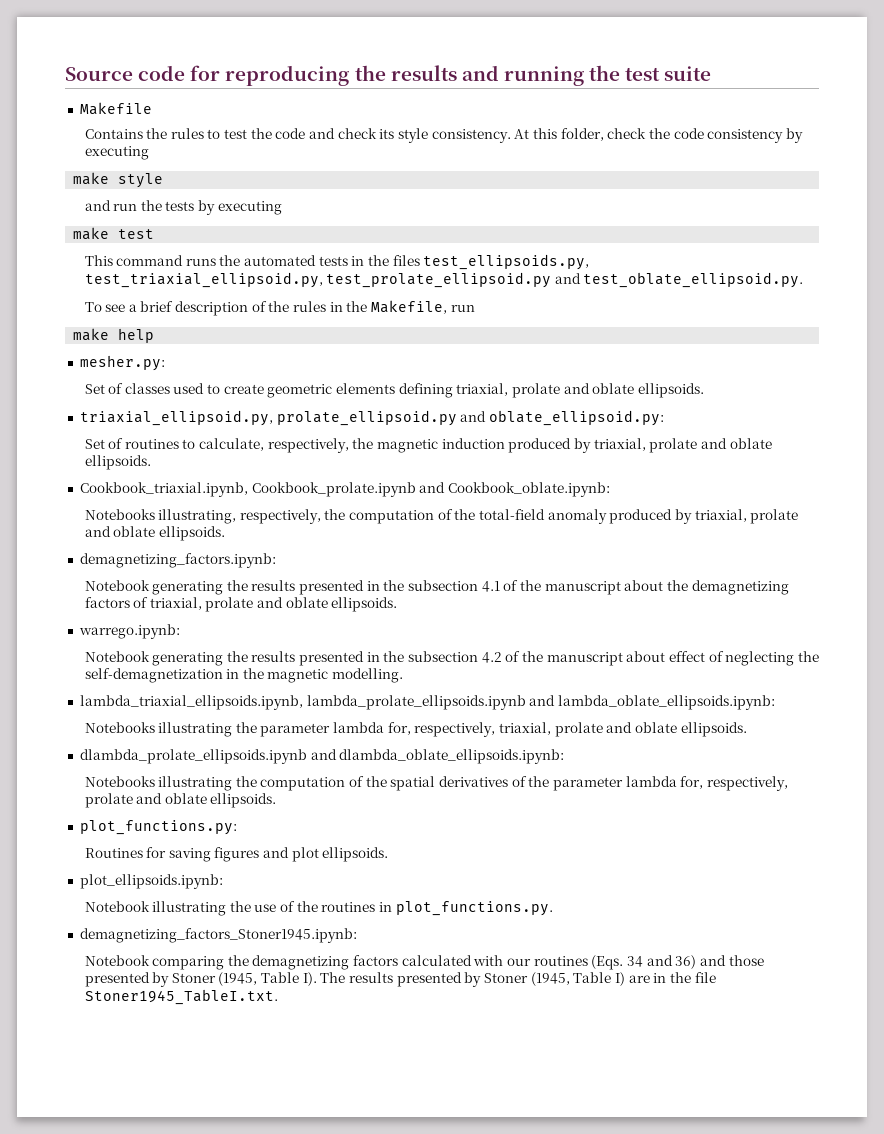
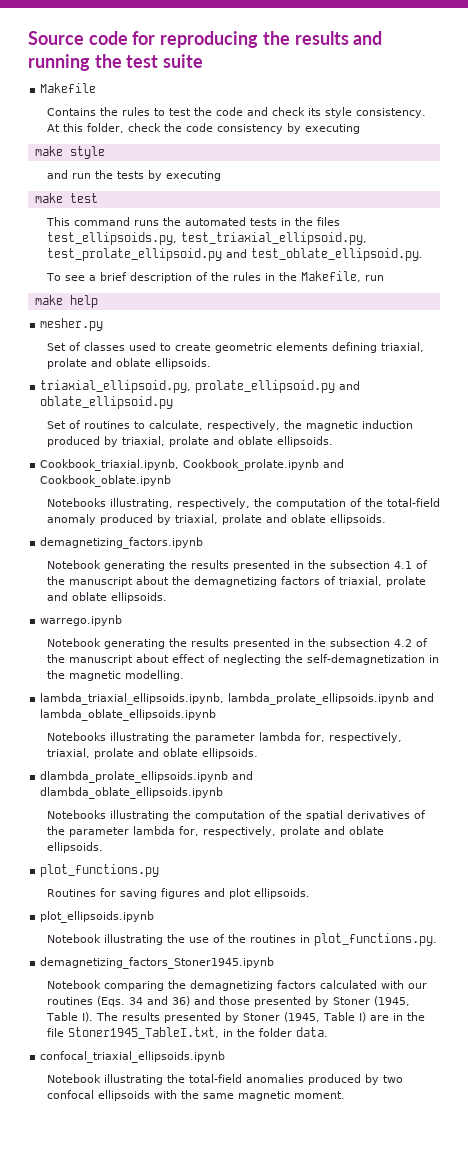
[79,355,165,371] mesher.py: -> [40,318,104,331] mesher.py
[488,410,664,426] oblate_ellipsoid.py: -> [40,396,174,409] oblate_ellipsoid.py
[447,482,610,497] Cookbook_oblate.ipynb: -> [40,475,172,487] Cookbook_oblate.ipynb
[79,553,276,568] demagnetizing_factors.ipynb: -> [40,537,204,549] demagnetizing_factors.ipynb
[78,624,180,639] warrego.ipynb: -> [40,615,123,626] warrego.ipynb
[557,695,775,710] lambda_oblate_ellipsoids.ipynb: -> [40,709,217,721] lambda_oblate_ellipsoids.ipynb
[339,749,565,764] dlambda_oblate_ellipsoids.ipynb: -> [40,787,224,799] dlambda_oblate_ellipsoids.ipynb
[79,820,237,835] plot_functions.py: -> [40,864,160,877] plot_functions.py
[79,874,223,889] plot_ellipsoids.ipynb: -> [40,911,155,923] plot_ellipsoids.ipynb
[79,928,357,943] demagnetizing_factors_Stoner1945.ipynb: -> [40,957,275,969] demagnetizing_factors_Stoner1945.ipynb
[84,989,278,1005] Stoner1945_TableI.txt. -> [67,1027,328,1039] [40,1051,226,1063] [46,1074,403,1085] [46,1090,345,1101] Stoner1945_TableI.txt, in the folder data. // confocal_triaxial_ellipsoids.ipynb // Notebook illustrating the total-field anomalies produced by two confocal ellipsoids with the same magnetic moment.

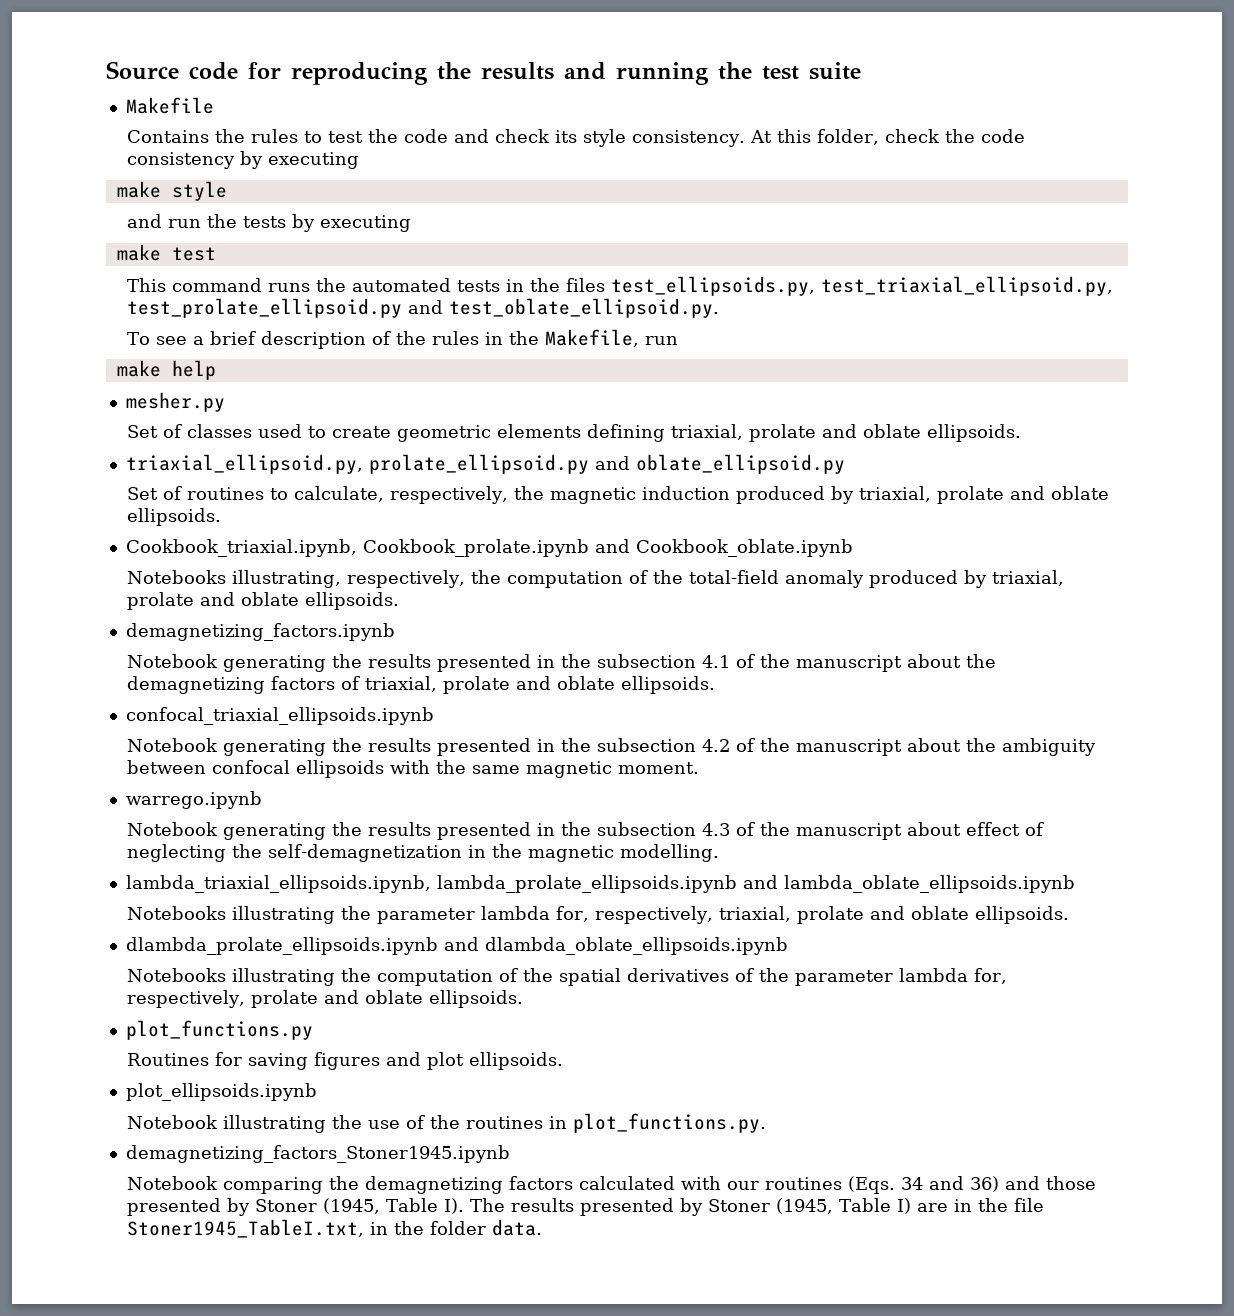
(167, 597) none -> [125,707,434,725] [127,738,1097,756] [127,760,700,778] // confocal_triaxial_ellipsoids.ipynb // Notebook generating the results presented in the subsection 4.2 of the manuscript about the ambiguity between confocal ellipsoids with the same magnetic moment.
[393,639,412,647] 4.2 -> [702,823,731,836] 4.3
[40,1051,226,1063] [46,1074,403,1085] [46,1090,345,1101] // confocal_triaxial_ellipsoids.ipynb // Notebook illustrating the total-field anomalies produced by two confocal ellipsoids with the same magnetic moment. -> (543, 1227) none

